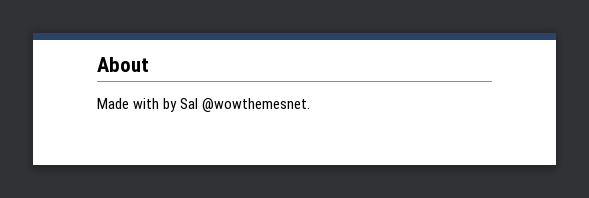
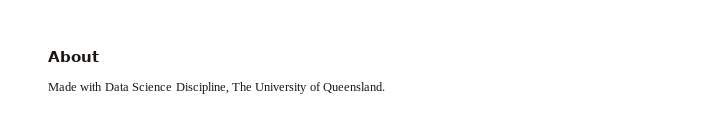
[163,98,311,112] by Sal @wowthemesnet. -> [104,82,385,94] Data Science Discipline, The University of Queensland.

